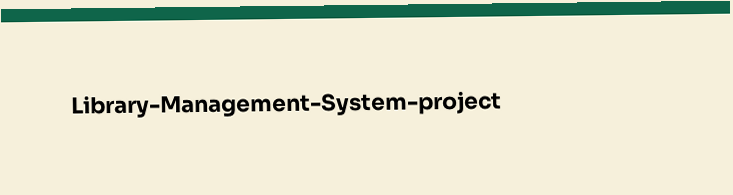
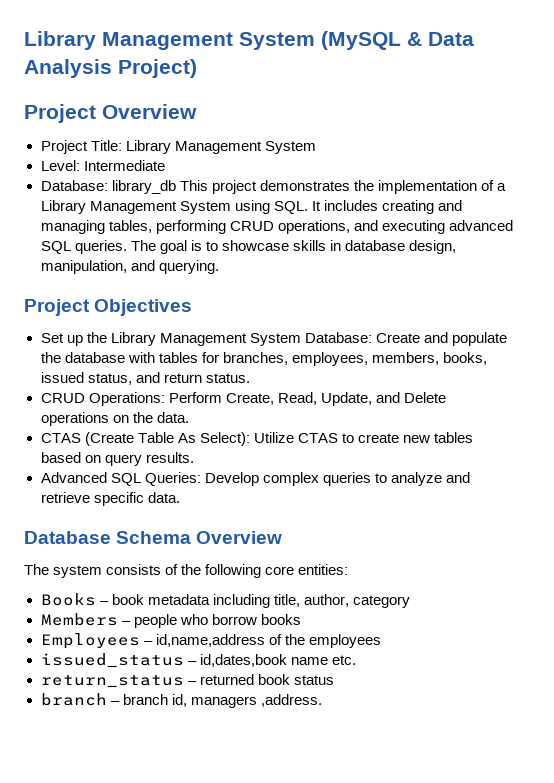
[70,91,502,119] Library-Management-System-project -> [24,31,474,50] [24,59,197,78] [24,104,197,123] [40,140,316,154] [40,160,165,171] [40,180,506,194] [40,200,462,214] [40,220,513,234] [40,240,457,254] [40,260,219,274] [24,299,193,316] [40,332,507,346] [40,352,487,366] [40,372,250,385] [40,392,446,406] [40,412,189,426] [40,432,474,446] [40,452,194,466] [40,472,470,486] [40,492,180,506] [24,531,283,544] [24,564,349,578] [40,593,410,608] [40,613,301,628] [40,633,381,649] [40,653,356,668] [40,674,334,688] [40,693,322,708] Library Management System (MySQL & Data Analysis Project) // Project Overview // Project Title: Library Management System // Level: Intermediate // Database: library_db This project demonstrates the implementation of a Library Management System using SQL. It includes creating and managing tables, performing CRUD operations, and executing advanced SQL queries. The goal is to showcase skills in database design, manipulation, and querying. // Project Objectives // Set up the Library Management System Database: Create and populate the database with tables for branches, employees, members, books, issued status, and return status. // CRUD Operations: Perform Create, Read, Update, and Delete operations on the data. // CTAS (Create Table As Select): Utilize CTAS to create new tables based on query results. // Advanced SQL Queries: Develop complex queries to analyze and retrieve specific data. // Database Schema Overview // The system consists of the following core entities: // Books – book metadata including title, author, category // Members – people who borrow books // Employees – id,name,address of the employees // issued_status – id,dates,book name etc. // return_status – returned book status // branch – branch id, managers ,address.

